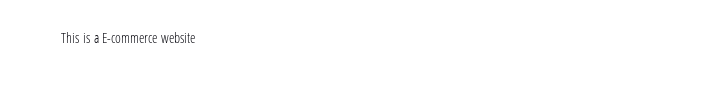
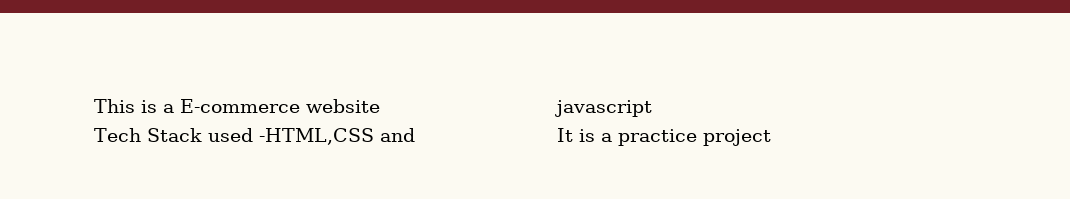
(196, 37) none -> [94,128,415,145] [555,100,652,117] [557,128,771,146] // Tech Stack used -HTML,CSS and javascript // It is a practice project

